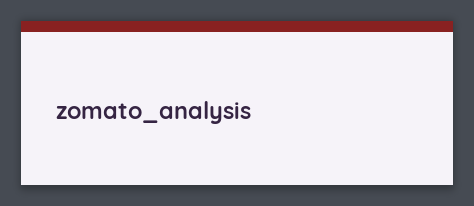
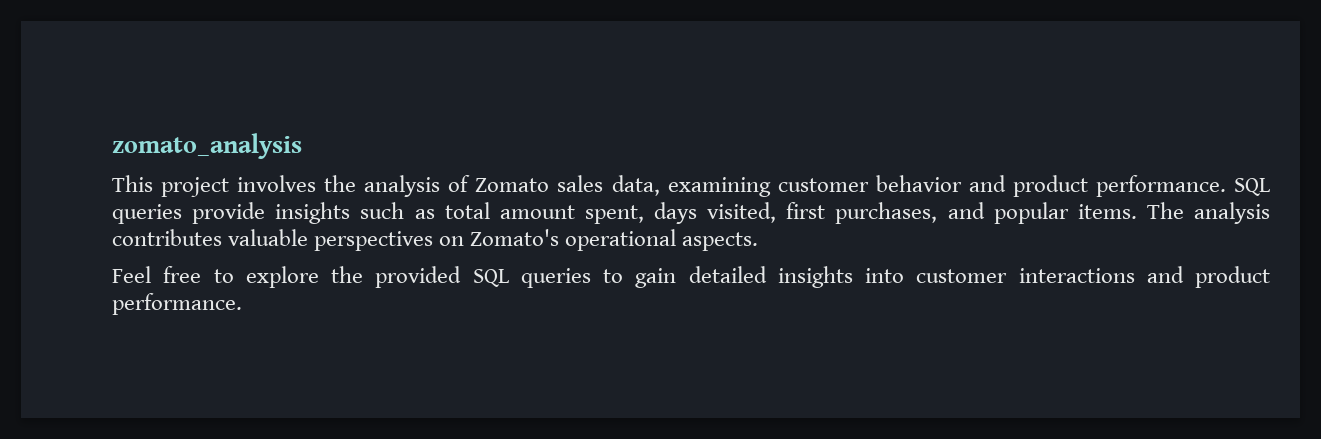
(251, 112) none -> [112,175,1271,197] [112,202,1270,224] [112,229,759,251] [112,266,1270,288] [112,293,242,315] // This project involves the analysis of Zomato sales data, examining customer behavior and product performance. SQL queries provide insights such as total amount spent, days visited, first purchases, and popular items. The analysis contributes valuable perspectives on Zomato's operational aspects. // Feel free to explore the provided SQL queries to gain detailed insights into customer interactions and product performance.

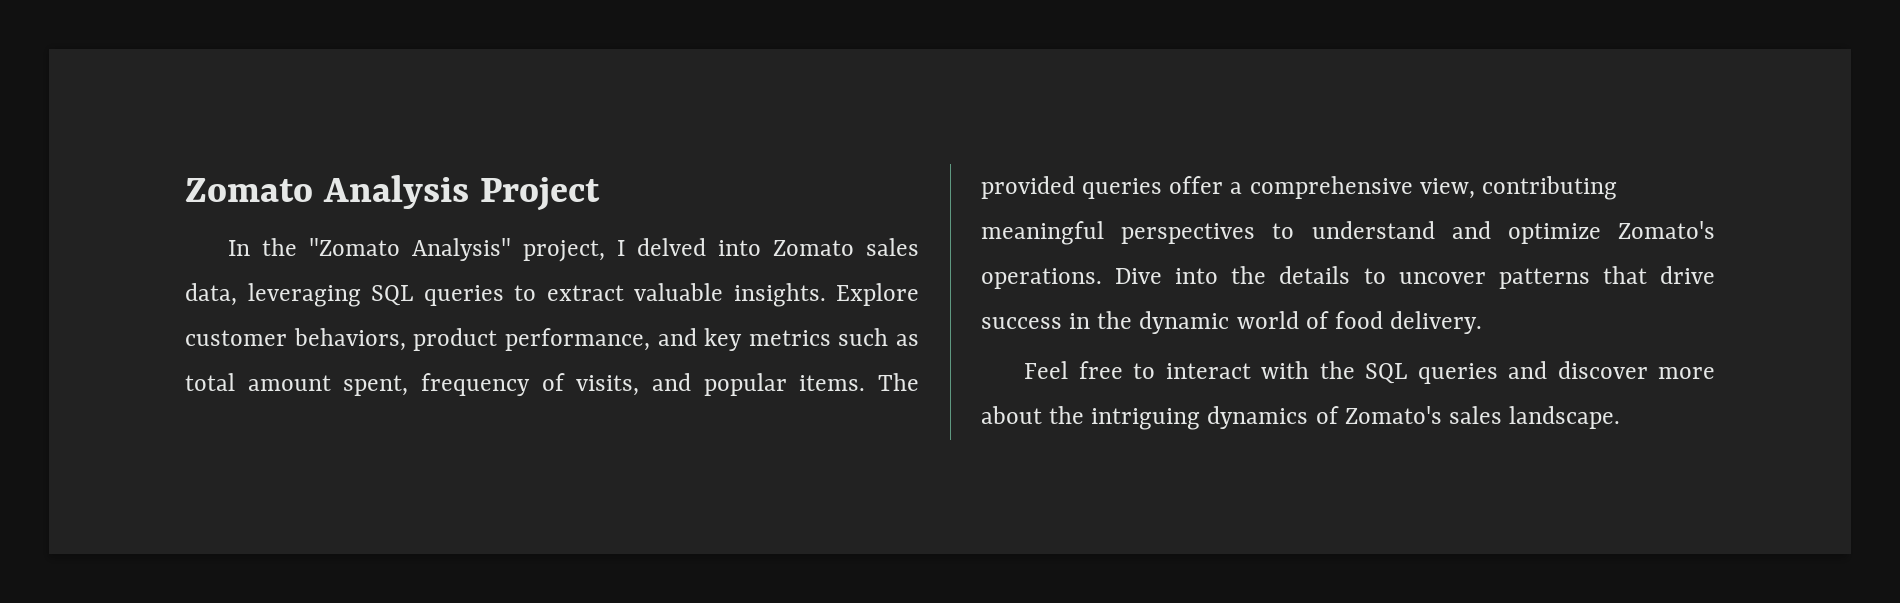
[112,133,302,159] [112,175,1271,197] [112,202,351,224] zomato_analysis // This project involves the analysis of Zomato sales data, examining customer behavior and product performance. SQL queries provide insights -> [185,175,601,211] [228,238,920,262] [185,283,919,307] [185,328,831,351] Zomato Analysis Project // In the "Zomato Analysis" project, I delved into Zomato sales data, leveraging SQL queries to extract valuable insights. Explore customer behaviors, product performance, and key metrics
[654,202,1270,224] [112,229,759,251] [112,266,1270,288] [112,293,242,315] days visited, first purchases, and popular items. The analysis contributes valuable perspectives on Zomato's operational aspects. // Feel free to explore the provided SQL queries to gain detailed insights into customer interactions and product performance. -> [421,373,919,396] [981,176,1617,200] [981,221,1715,245] [981,266,1715,289] [981,311,1483,334] [1024,361,1715,384] [981,406,1621,430] frequency of visits, and popular items. The provided queries offer a comprehensive view, contributing meaningful perspectives to understand and optimize Zomato's operations. Dive into the details to uncover patterns that drive success in the dynamic world of food delivery. // Feel free to interact with the SQL queries and discover more about the intriguing dynamics of Zomato's sales landscape.

